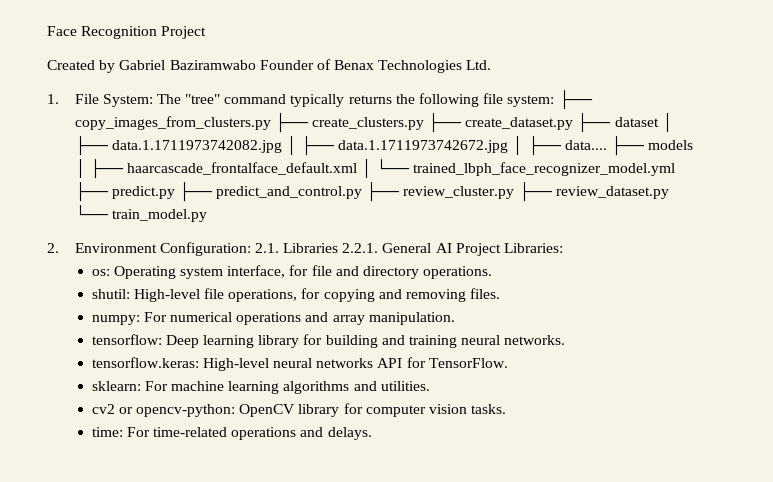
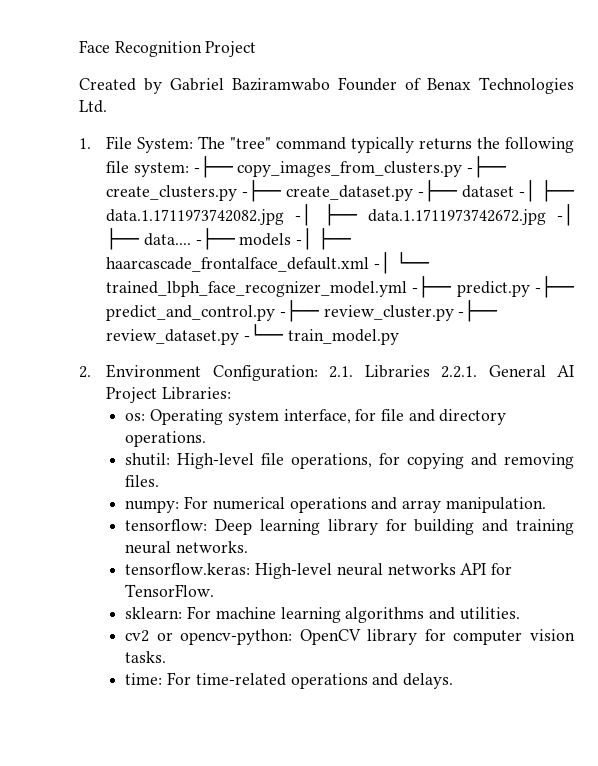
[558,90,593,110] [74,113,673,133] ├── copy_images_from_clusters.py ├── create_clusters.py ├── create_dataset.py ├── dataset │ -> [193,156,507,178] [106,180,537,202] -├── copy_images_from_clusters.py -├── create_clusters.py -├── create_dataset.py -├── dataset -│
[285,136,297,155] │ -> [295,204,313,226] -│
[512,136,524,155] │ -> [557,204,574,226] -│
[611,136,694,156] [74,159,86,178] ├── models │ -> [195,228,313,250] -├── models -│
[361,159,373,178] │ -> [373,252,391,274] -│
[74,182,669,202] [74,205,109,219] ├── predict.py ├── predict_and_control.py ├── review_cluster.py ├── review_dataset.py └── -> [412,276,575,298] [106,300,499,322] [106,324,284,345] -├── predict.py -├── predict_and_control.py -├── review_cluster.py -├── review_dataset.py -└──

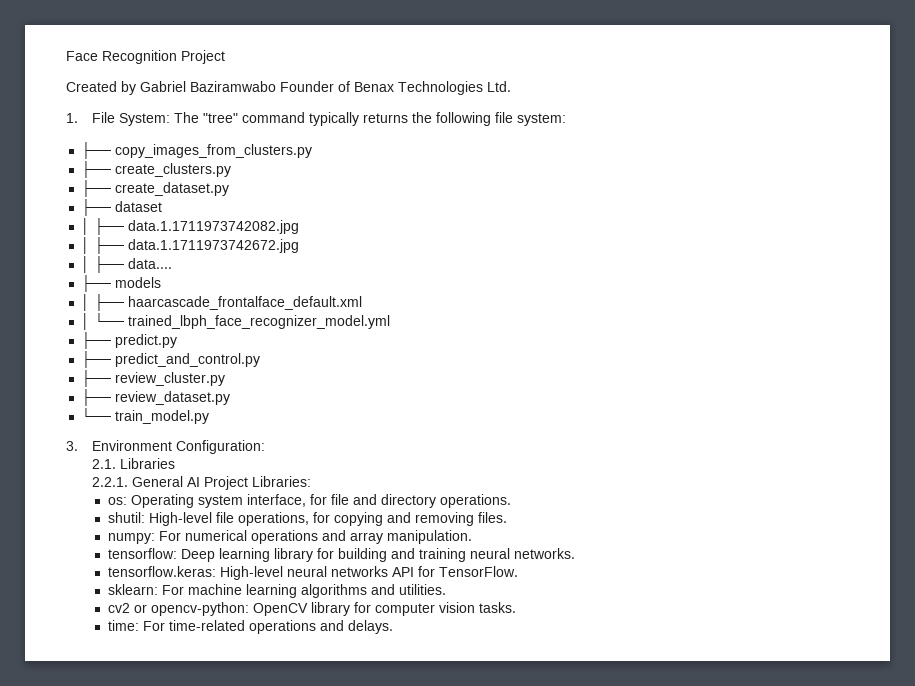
[193,156,234,178] -├── -> [81,142,112,159] // ├──
[466,156,507,178] -├── -> [81,161,112,178] // ├──
[242,180,283,202] -├── -> [81,180,112,197] // ├──
[418,180,459,202] -├── -> [81,199,112,216] // ├──
[519,180,537,202] -│ -> [81,218,91,235] // │
[295,204,313,226] -│ -> [81,237,91,254] // │
[557,204,574,226] -│ -> [81,256,91,273] // │
[195,228,236,250] -├── -> [81,275,112,292] // ├──
[295,228,313,250] -│ -> [81,294,91,311] // │
[373,252,391,274] -│ -> [81,313,91,330] // │
[412,276,453,298] -├── -> [81,332,112,349] // ├──
[535,276,575,298] -├── -> [81,351,112,368] // ├──
[279,300,320,322] -├── -> [81,370,112,387] // ├──
[458,300,499,322] -├── -> [81,389,112,406] // ├──
[243,324,284,341] -└── -> [81,408,112,421] // └──
[79,366,91,378] 2. -> [66,441,78,451] 3.
(318, 373) none -> (266, 447) //
(430, 371) none -> (176, 463) //

